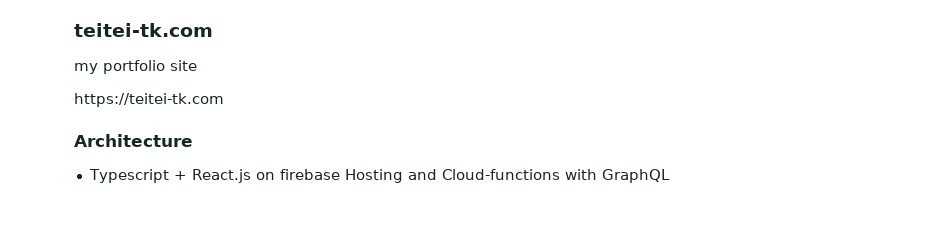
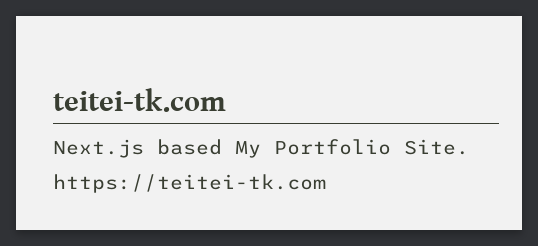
[74,60,197,74] [74,93,224,107] [74,134,193,147] [88,169,670,183] my portfolio site // https://teitei-tk.com // Architecture // Typescript + React.js on firebase Hosting and Cloud-functions with GraphQL -> [53,139,469,158] [53,174,326,193] Next.js based My Portfolio Site. // https://teitei-tk.com

